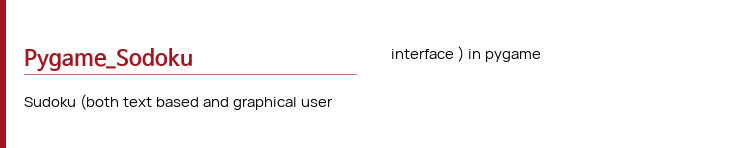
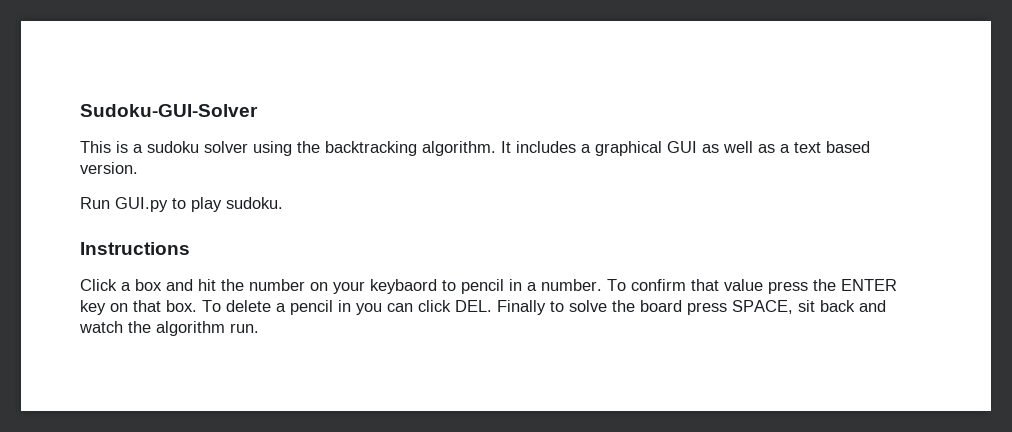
[24,48,193,72] [24,94,334,110] [391,46,542,62] Pygame_Sodoku // Sudoku (both text based and graphical user interface ) in pygame -> [80,104,258,117] [80,141,870,156] [80,162,138,174] [80,197,283,212] [80,242,190,255] [80,279,897,294] [80,300,886,315] [79,321,259,336] Sudoku-GUI-Solver // This is a sudoku solver using the backtracking algorithm. It includes a graphical GUI as well as a text based version. // Run GUI.py to play sudoku. // Instructions // Click a box and hit the number on your keybaord to pencil in a number. To confirm that value press the ENTER key on that box. To delete a pencil in you can click DEL. Finally to solve the board press SPACE, sit back and watch the algorithm run.

